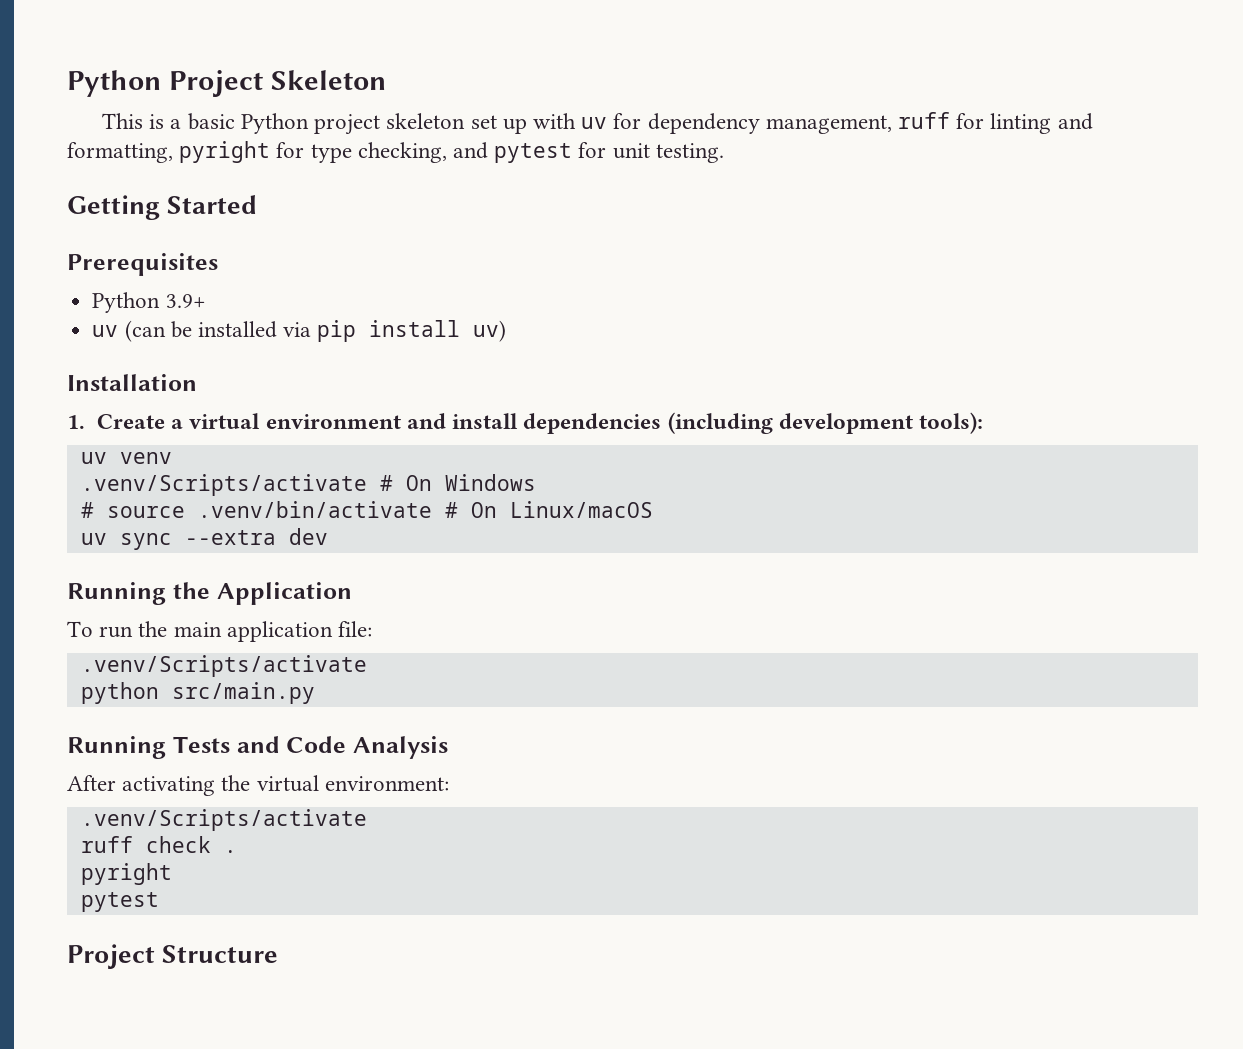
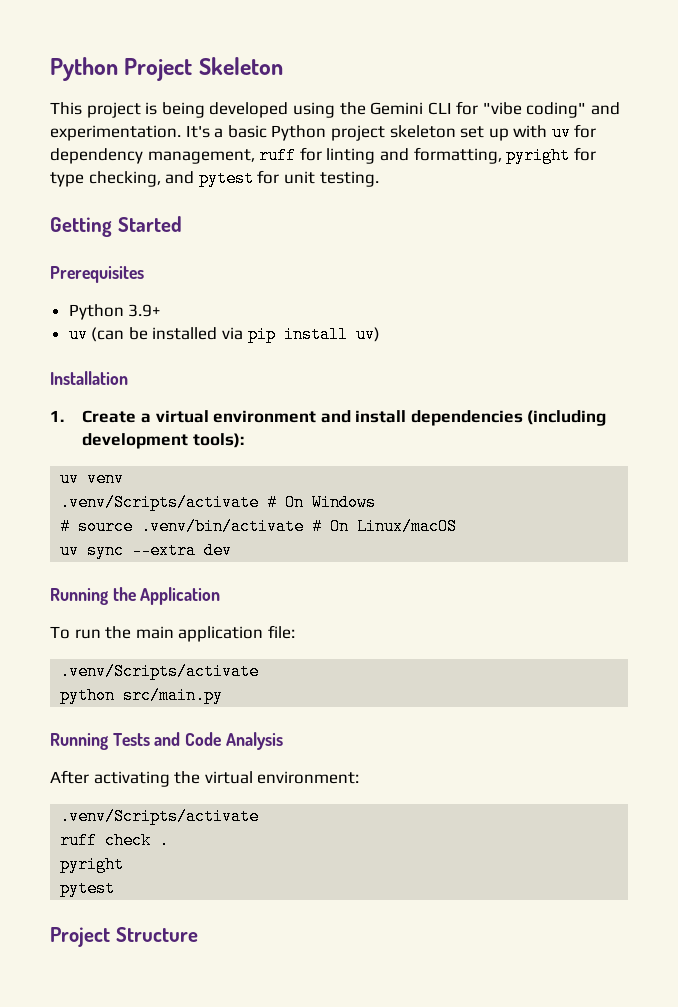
[149,114,165,129] is -> [86,101,621,118] [50,125,210,141] project is being developed using the Gemini CLI for "vibe coding" and experimentation. It's

